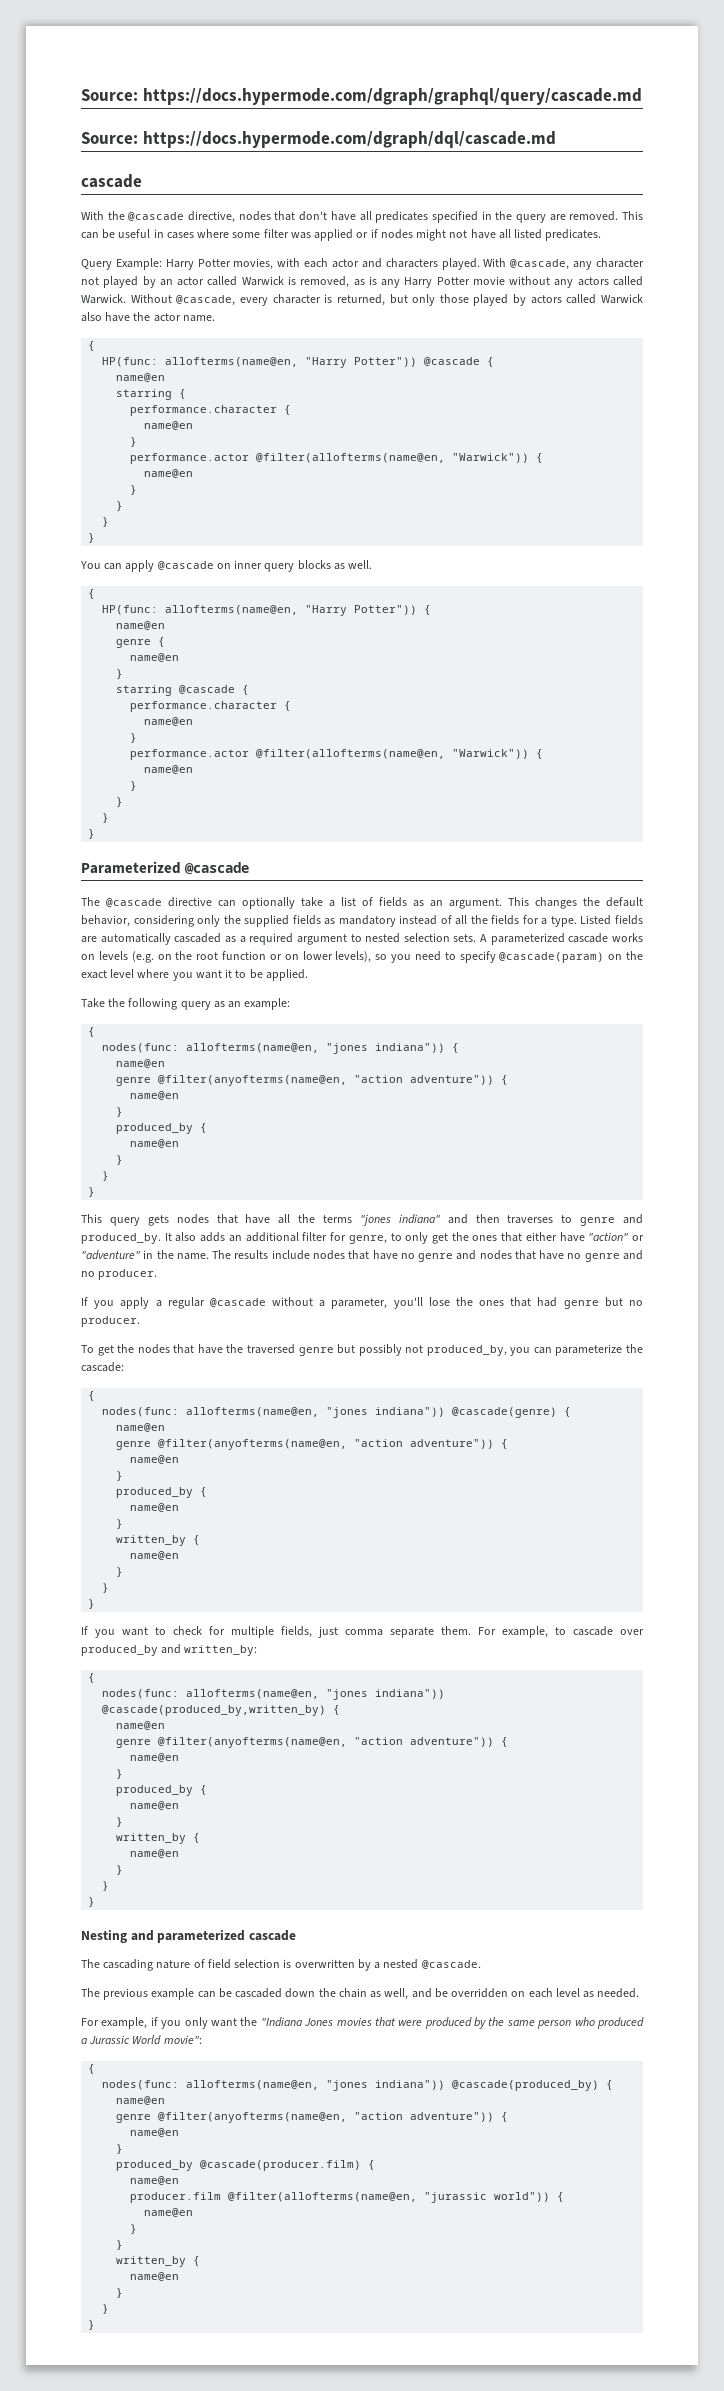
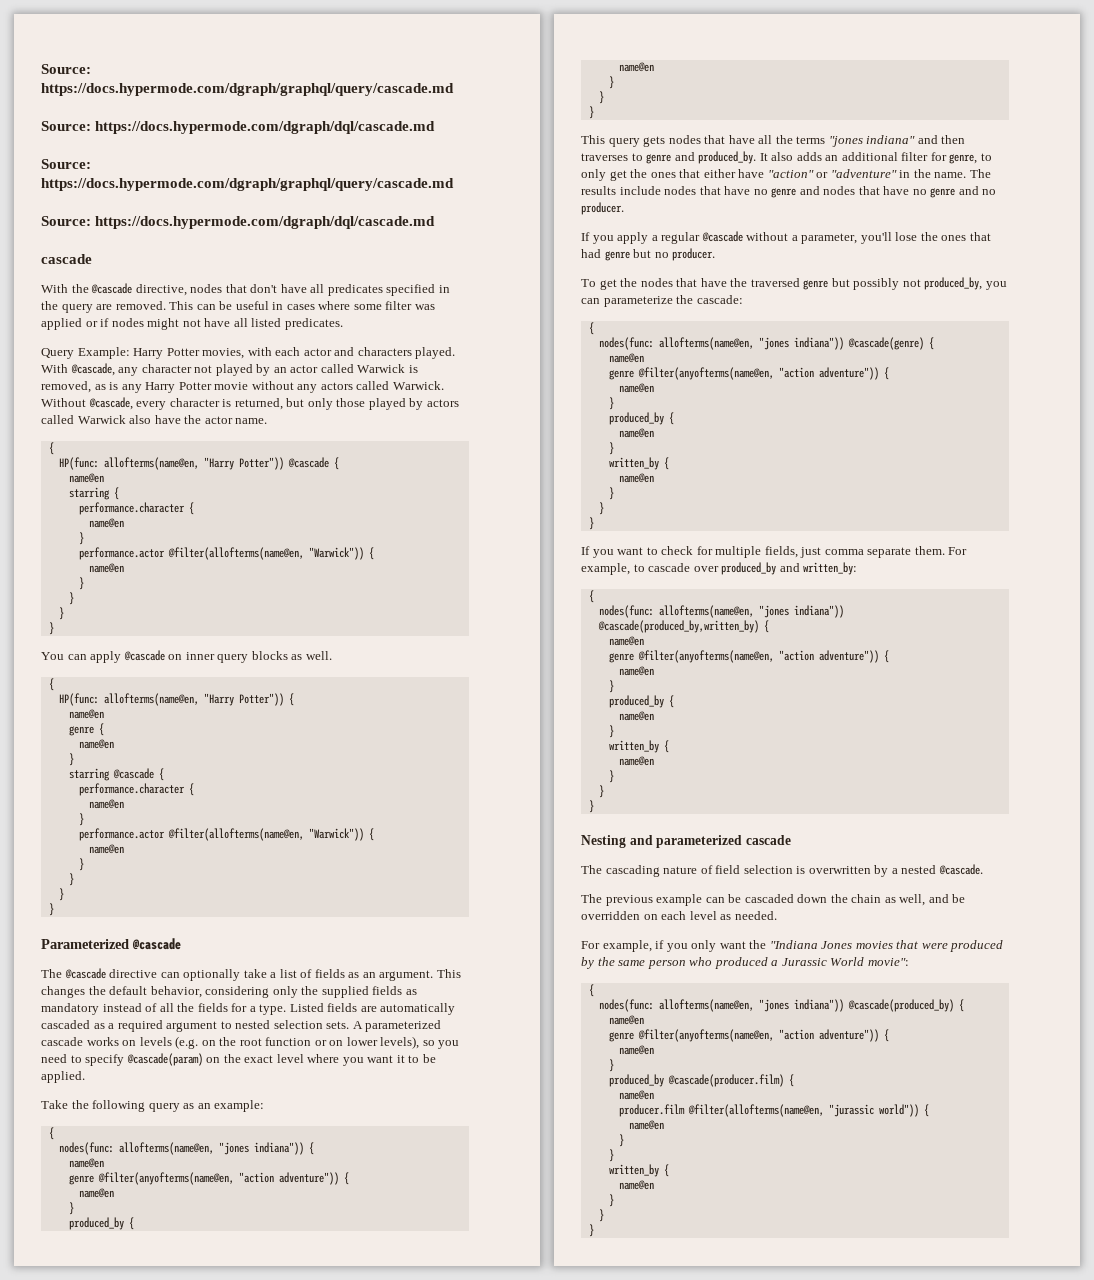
[81,88,642,105] [81,131,556,148] Source: https://docs.hypermode.com/dgraph/graphql/query/cascade.md // Source: https://docs.hypermode.com/dgraph/dql/cascade.md -> [41,64,91,74] [41,83,454,96] [41,121,436,134] [41,159,91,169] [41,178,454,191] [41,216,436,229] Source: https://docs.hypermode.com/dgraph/graphql/query/cascade.md // Source: https://docs.hypermode.com/dgraph/dql/cascade.md // Source: https://docs.hypermode.com/dgraph/graphql/query/cascade.md // Source: https://docs.hypermode.com/dgraph/dql/cascade.md

